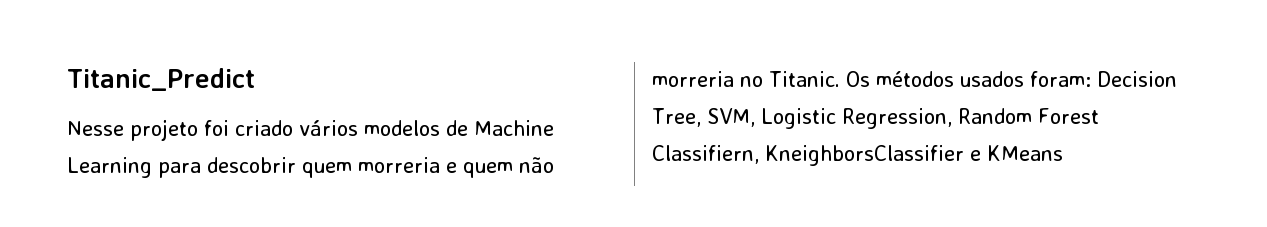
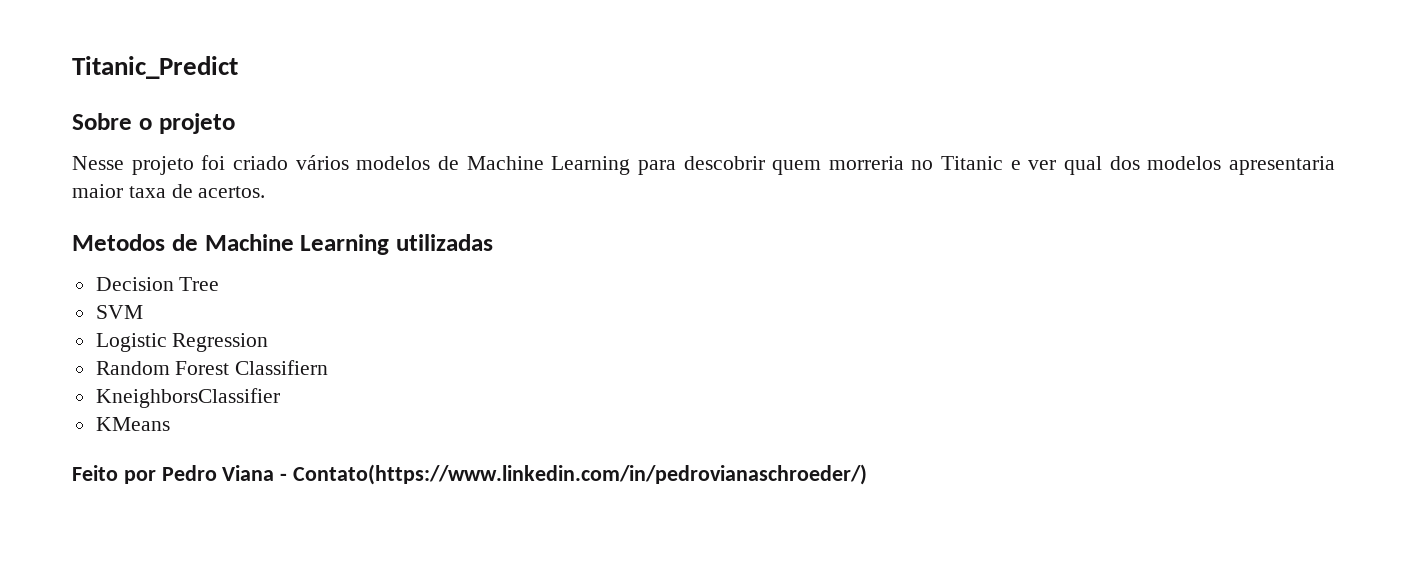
(255, 79) none -> [72,113,235,134] // Sobre o projeto
[446,157,554,178] [652,71,1177,87] [652,108,952,129] e quem não morreria no Titanic. Os métodos usados foram: Decision Tree, SVM, Logistic Regression, -> [911,156,1335,175] [72,184,266,198] [72,234,493,255] [95,277,220,291] [95,305,143,319] [95,333,269,352] no Titanic e ver qual dos modelos apresentaria maior taxa de acertos. // Metodos de Machine Learning utilizadas // Decision Tree // SVM // Logistic Regression //
[652,145,759,164] Classifiern, -> [235,360,329,375] Classifiern //
[970,150,981,161] e -> (280, 398) //
(1063, 153) none -> [72,464,868,485] // Feito por Pedro Viana - Contato(https://www.linkedin.com/in/pedrovianaschroeder/)

